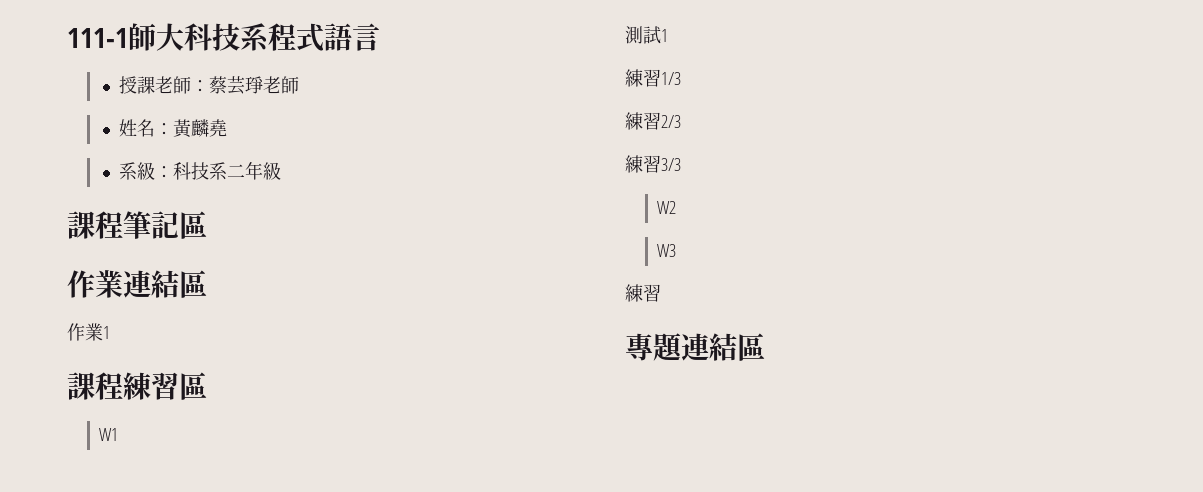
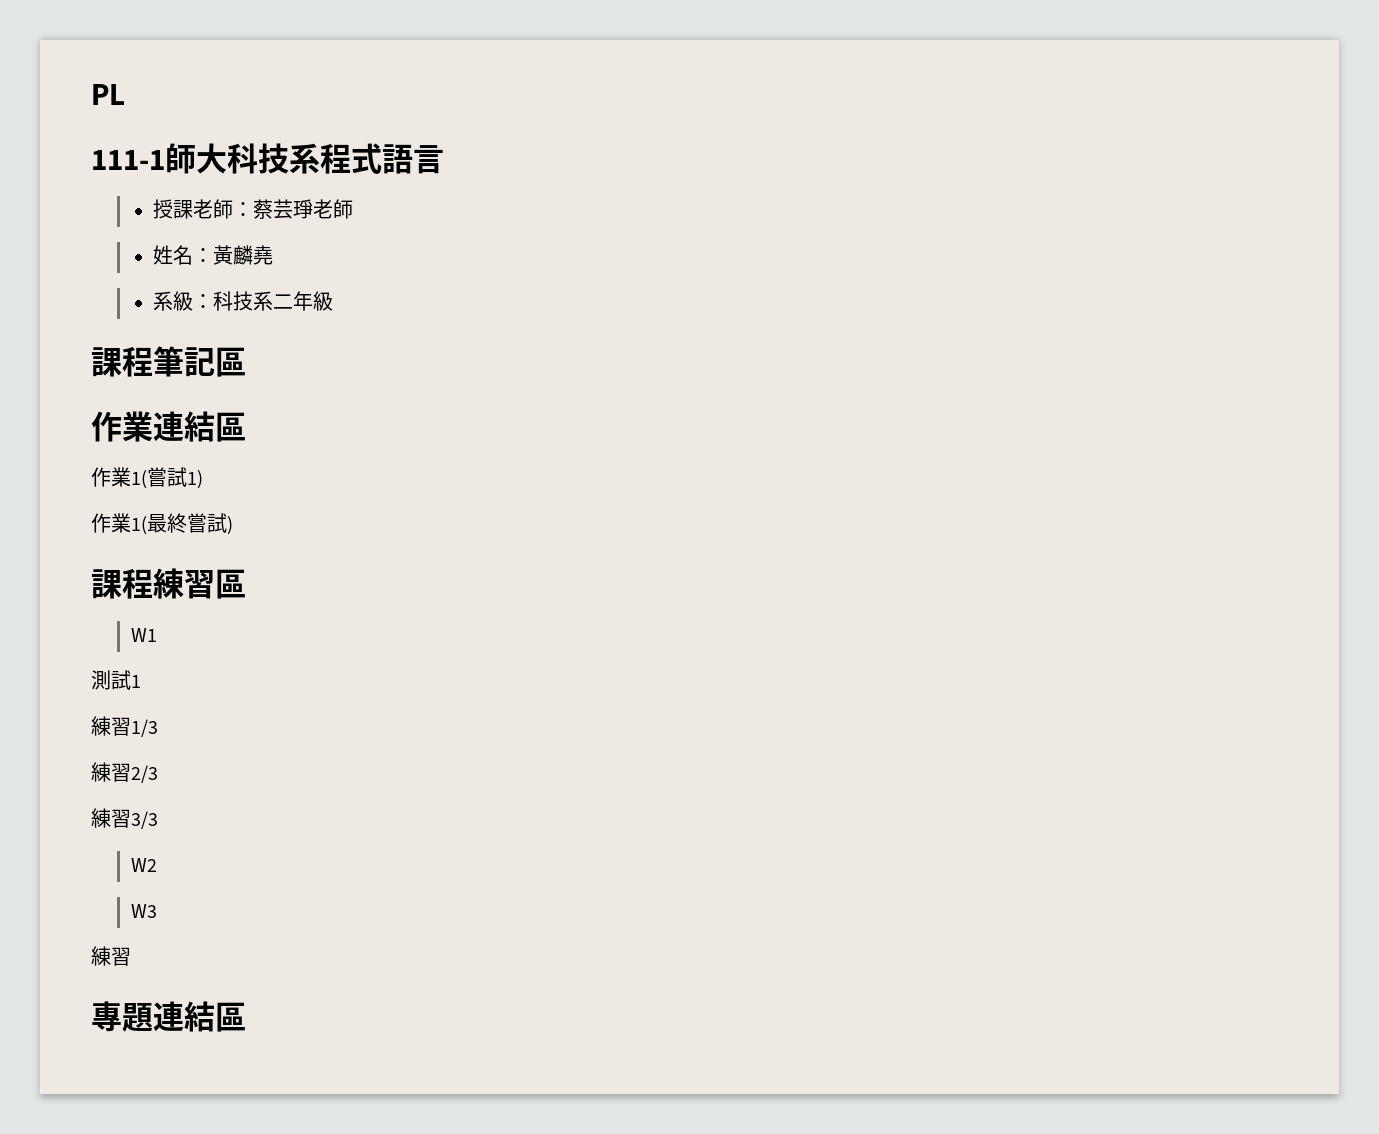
(67, 38) none -> [91,84,125,105] PL //
[103,326,110,339] 1 -> [131,467,203,489] [91,513,233,535] 1(嘗試1) // 作業1(最終嘗試)

